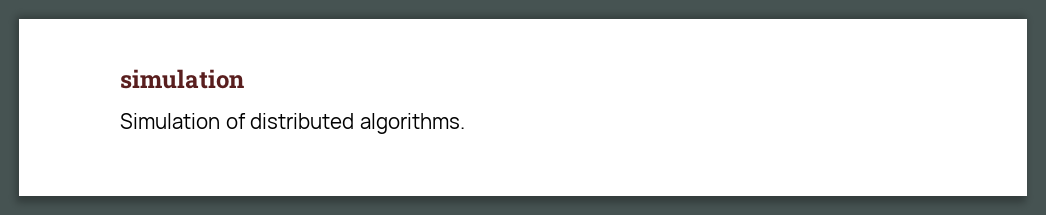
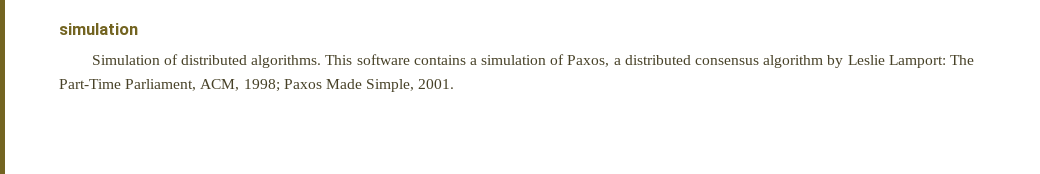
(465, 123) none -> [325,54,974,68] [59,79,455,92] This software contains a simulation of Paxos, a distributed consensus algorithm by Leslie Lamport: The Part-Time Parliament, ACM, 1998; Paxos Made Simple, 2001.

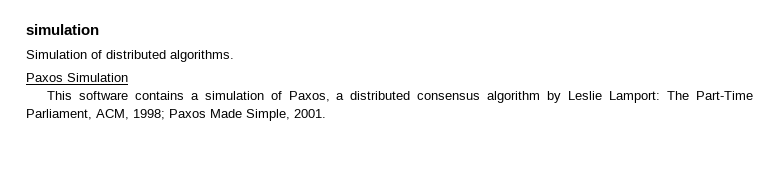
(322, 61) none -> [26,73,128,82] // Paxos Simulation //

